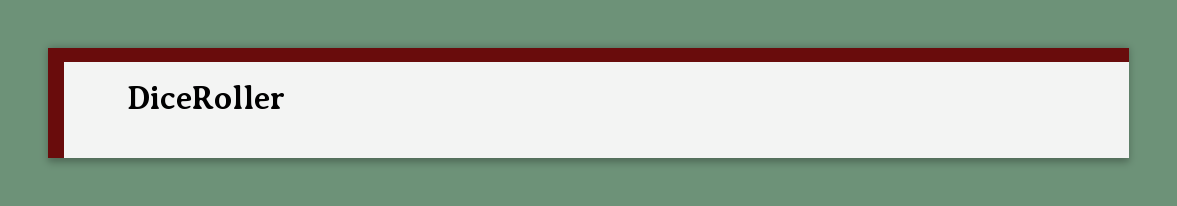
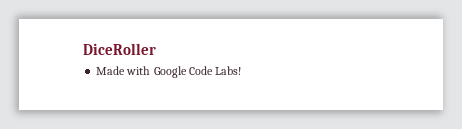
(285, 97) none -> [96,66,242,78] // Made with Google Code Labs!

